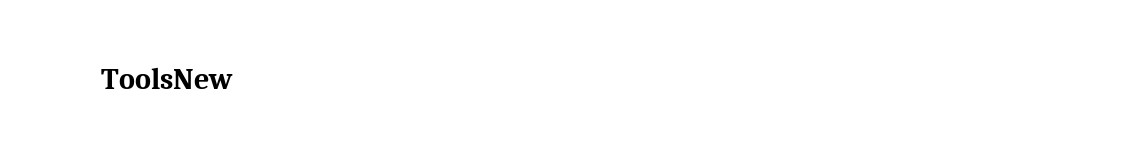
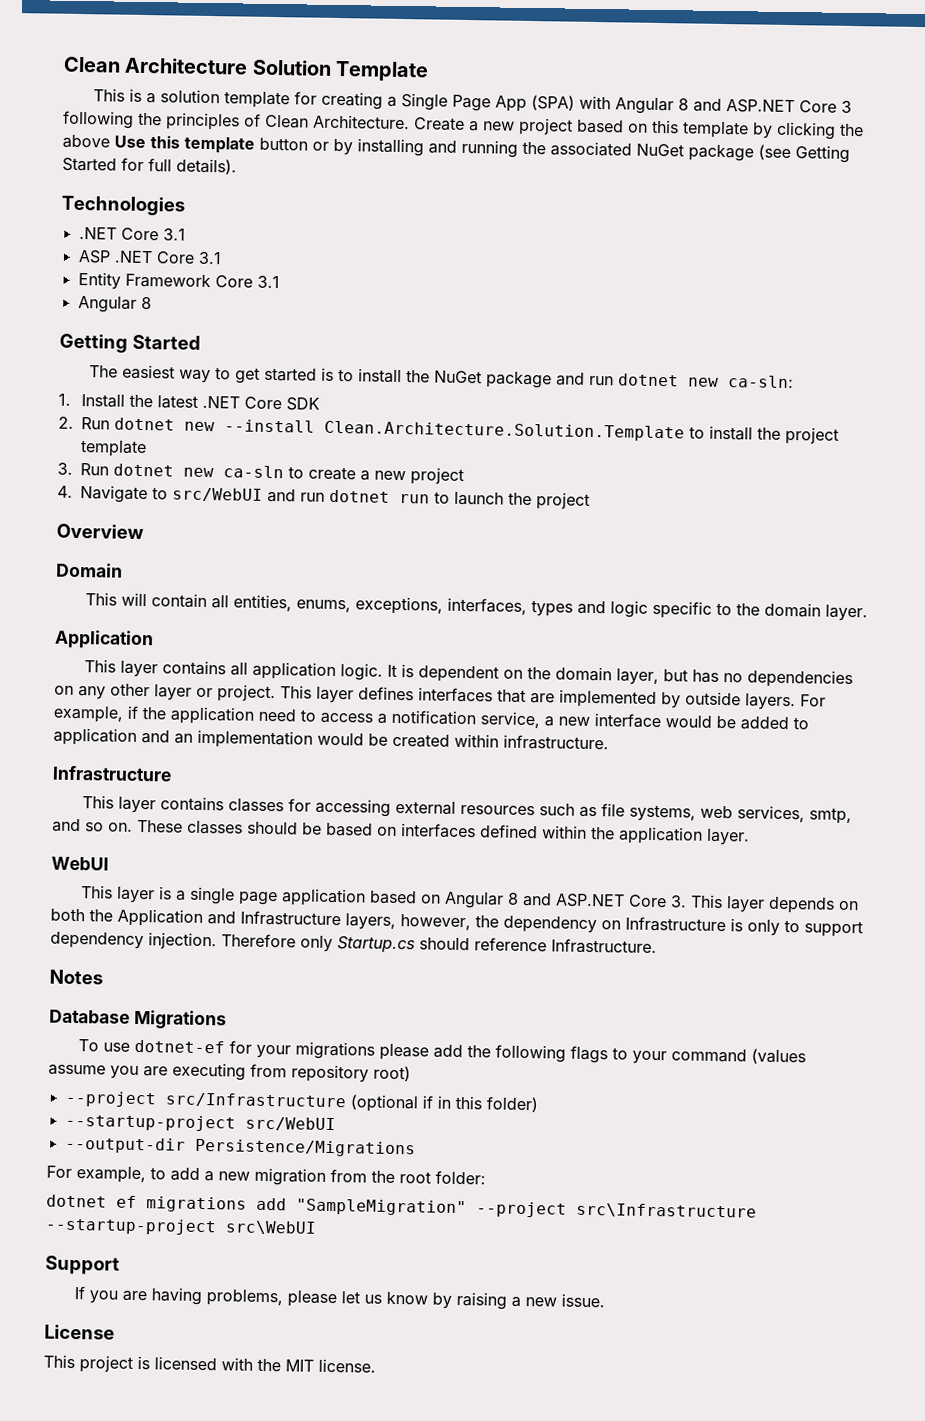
[101,67,233,89] ToolsNew -> [63,56,430,82] [93,88,853,115] [63,110,864,140] [62,134,850,163] [62,157,237,175] [61,195,185,216] [78,226,186,241] [77,249,222,265] [77,271,280,290] [77,295,152,313] [59,333,201,353] [89,364,795,389] [58,393,320,411] [58,416,839,445] [80,440,147,458] [57,462,464,485] [57,485,590,510] [56,523,144,540] [56,562,123,578] [85,592,869,622] [54,629,154,650] [84,659,854,689] [54,683,826,711] [53,705,809,731] [53,727,609,751] [52,765,172,782] [82,795,853,825] [52,818,750,846] [51,856,109,871] [81,885,860,914] [50,908,863,938] [50,931,657,955] [49,969,103,985] [49,1009,227,1030] [78,1039,807,1065] [48,1062,411,1083] [64,1090,539,1113] [64,1113,336,1132] [64,1136,416,1158] [46,1165,486,1186] [46,1194,757,1219] [45,1217,317,1236] [45,1255,120,1275] [74,1286,606,1310] [44,1324,115,1340] [43,1354,376,1373] Clean Architecture Solution Template // This is a solution template for creating a Single Page App (SPA) with Angular 8 and ASP.NET Core 3 following the principles of Clean Architecture. Create a new project based on this template by clicking the above Use this template button or by installing and running the associated NuGet package (see Getting Started for full details). // Technologies // .NET Core 3.1 // ASP .NET Core 3.1 // Entity Framework Core 3.1 // Angular 8 // Getting Started // The easiest way to get started is to install the NuGet package and run dotnet new ca-sln: // 1. Install the latest .NET Core SDK // 2. Run dotnet new --install Clean.Architecture.Solution.Template to install the project template // 3. Run dotnet new ca-sln to create a new project // 4. Navigate to src/WebUI and run dotnet run to launch the project // Overview // Domain // This will contain all entities, enums, exceptions, interfaces, types and logic specific to the domain layer. // Application // This layer contains all application logic. It is dependent on the domain layer, but has no dependencies on any other layer or project. This layer defines interfaces that are implemented by outside layers. For example, if the application need to access a notification service, a new interface would be added to application and an implementation would be created within infrastructure. // Infrastructure // This layer contains classes for accessing external resources such as file systems, web services, smtp, and so on. These classes should be based on interfaces defined within the application layer. // WebUI // This layer is a single page application based on Angular 8 and ASP.NET Core 3. This layer depends on both the Application and Infrastructure layers, however, the dependency on Infrastructure is only to support dependency injection. Therefore only Startup.cs should reference Infrastructure. // Notes // Database Migrations // To use dotnet-ef for your migrations please add the following flags to your command (values assume you are executing from repository root) // --project src/Infrastructure (optional if in this folder) // --startup-project src/WebUI // --output-dir Persistence/Migrations // For example, to add a new migration from the root folder: // dotnet ef migrations add "SampleMigration" --project src\Infrastructure --startup-project src\WebUI // Support // If you are having problems, please let us know by raising a new issue. // License // This project is licensed with the MIT license.

